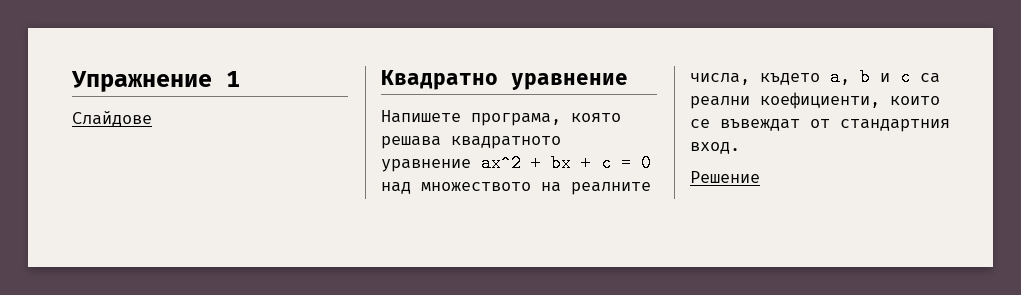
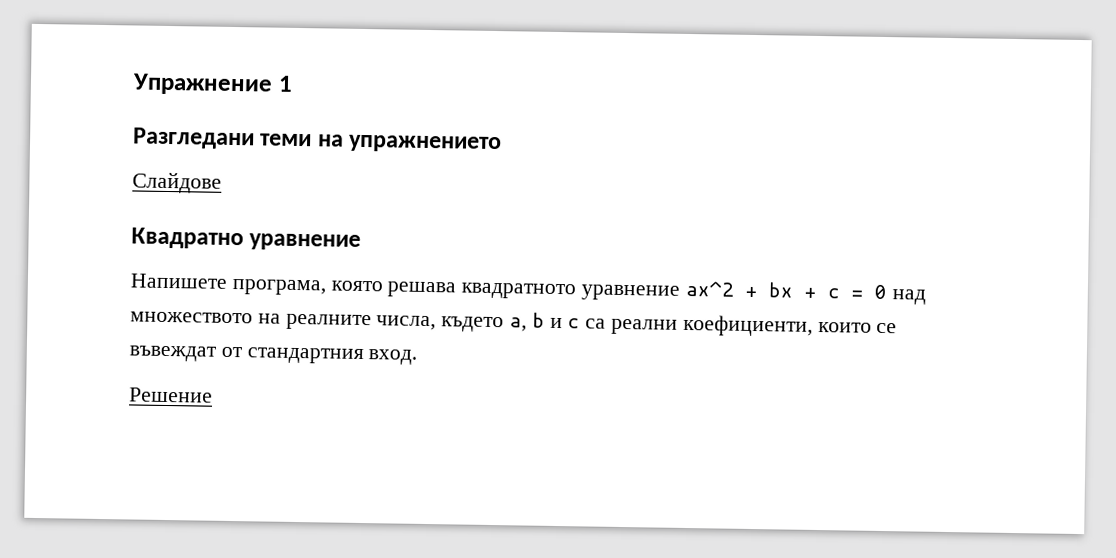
(240, 79) none -> [132,127,503,154] // Разгледани теми на упражнението

